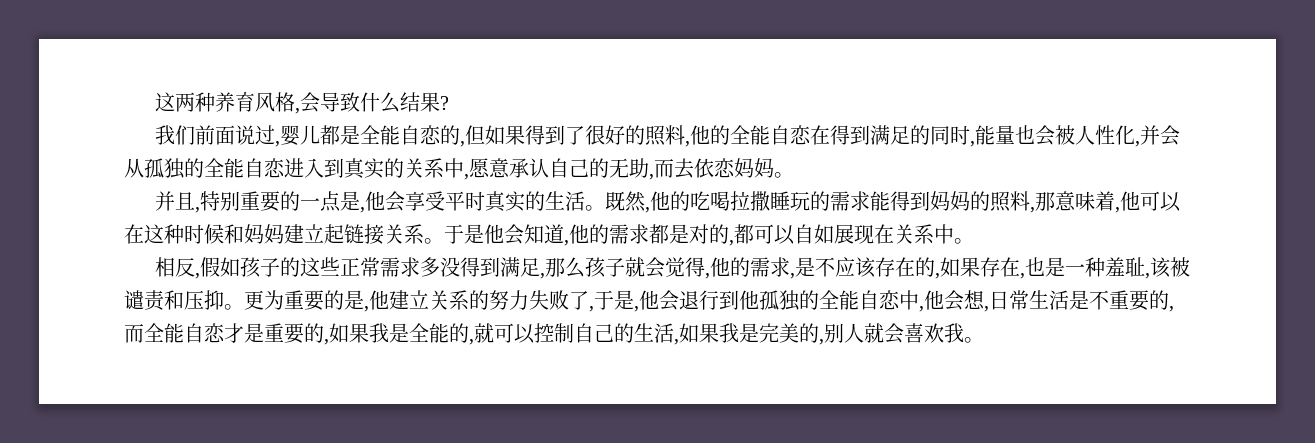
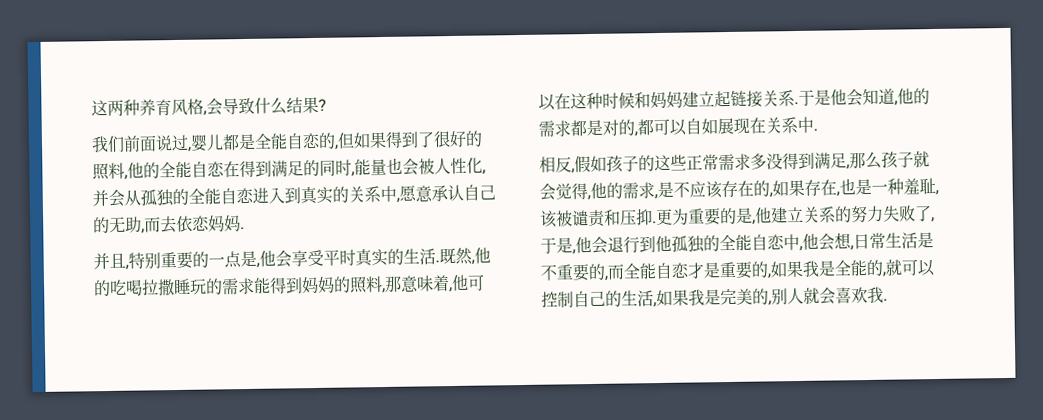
[774,172,794,178] 。 -> [240,227,245,230] .
[584,205,605,211] 。 -> [435,260,440,263] .
[424,238,444,244] 。 -> [794,101,799,105] .
[954,238,974,244] 。 -> [813,128,818,131] .
[224,304,244,310] 。 -> [652,221,657,224] .
[964,337,984,343] 。 -> [883,298,888,301] .

